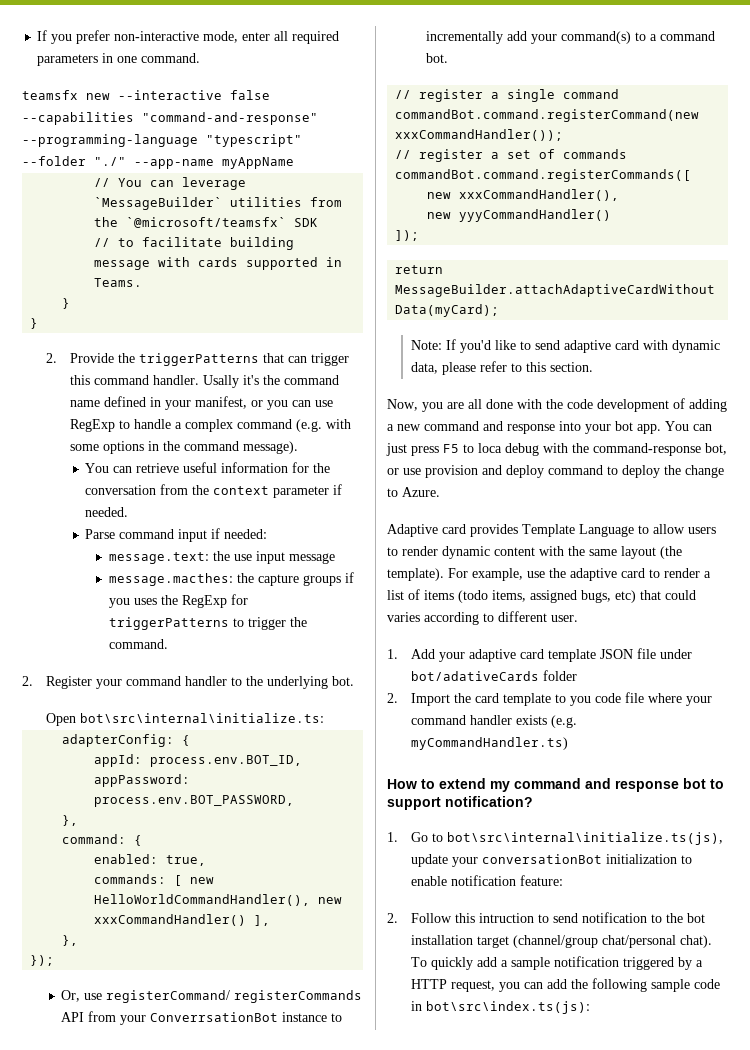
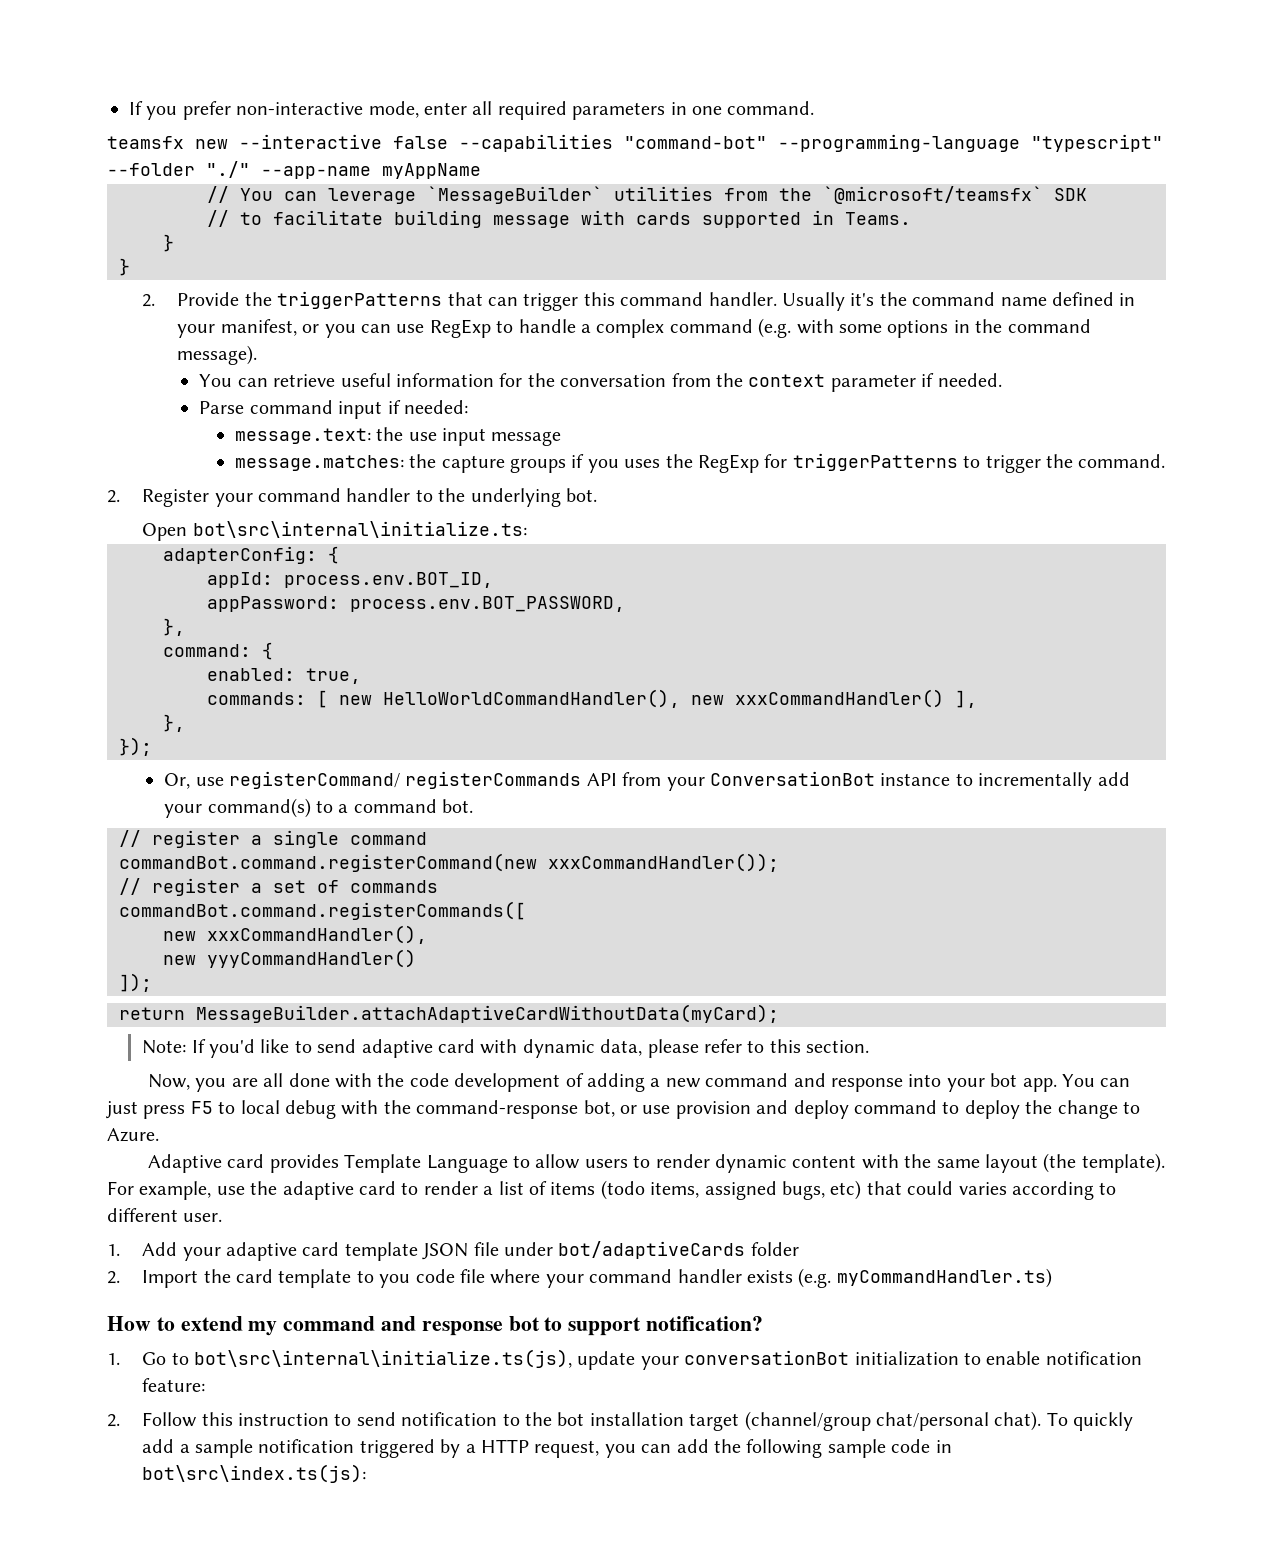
[142,112,318,125] "command-and-response" -> [624,136,767,149] "command-bot"
[202,375,239,388] Usally -> [782,292,846,311] Usually
[109,573,234,586] message.macthes: -> [234,455,404,471] message.matches:
[150,1012,279,1022] ConverrsationBot -> [710,771,876,786] ConversationBot
[478,443,502,453] loca -> [240,1100,280,1114] local
[410,671,539,681] bot/adativeCards -> [558,1241,746,1259] bot/adaptiveCards
[478,913,534,923] intruction -> [238,1413,330,1426] instruction

